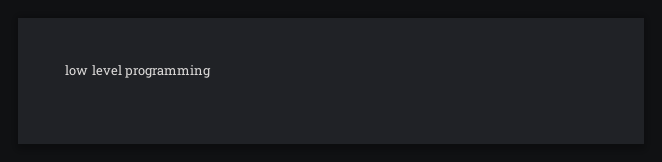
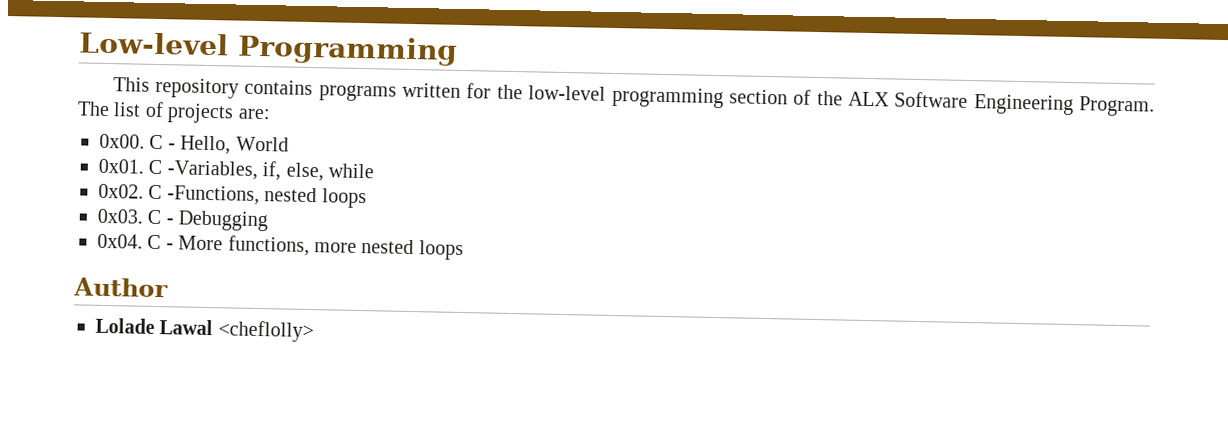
[65,65,212,78] low level programming -> [79,31,458,66] [112,77,1155,117] [77,101,270,124] [99,133,289,155] [98,158,374,182] [98,183,367,209] [97,208,269,232] [97,233,464,261] [73,277,168,298] [95,317,314,343] Low-level Programming // This repository contains programs written for the low-level programming section of the ALX Software Engineering Program. The list of projects are: // 0x00. C - Hello, World // 0x01. C -Variables, if, else, while // 0x02. C -Functions, nested loops // 0x03. C - Debugging // 0x04. C - More functions, more nested loops // Author // Lolade Lawal <cheflolly>

